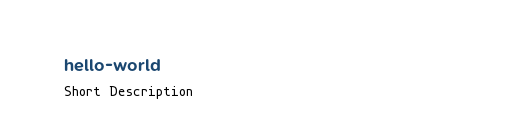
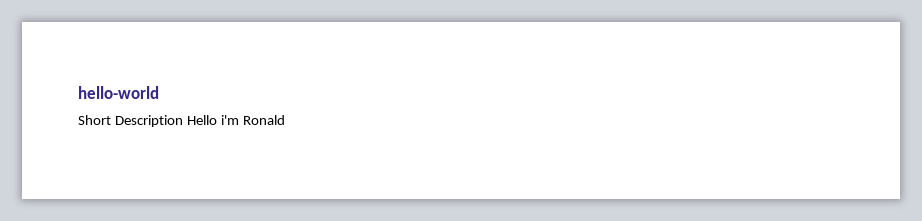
(193, 92) none -> [186,115,285,125] Hello i'm Ronald

